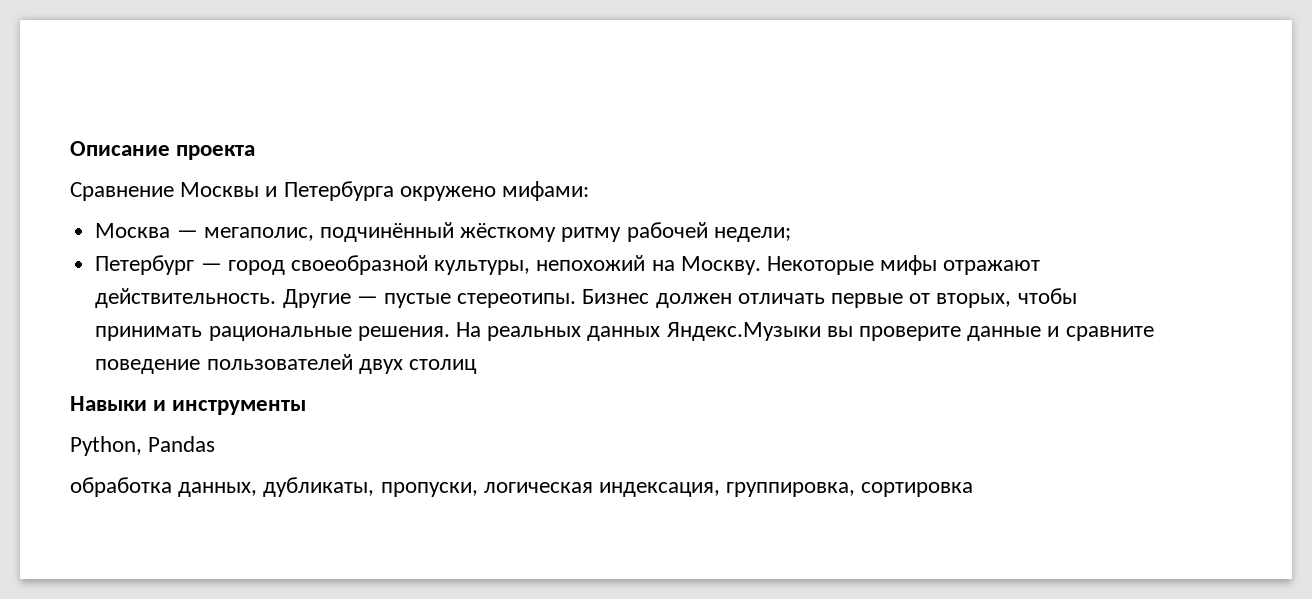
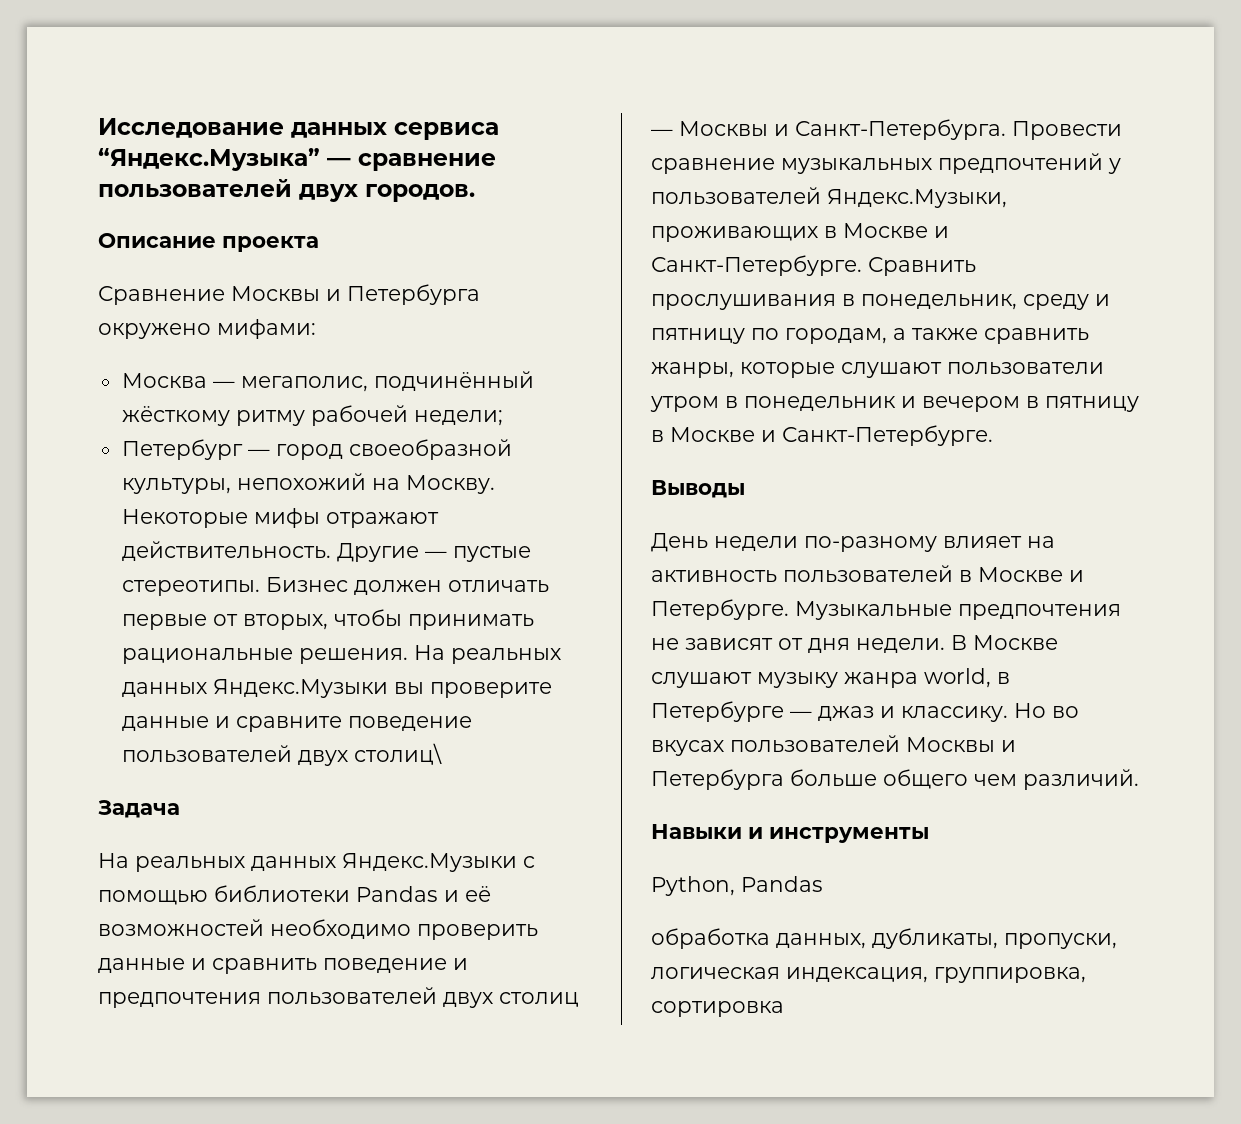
(70, 148) none -> [98,118,499,140] [98,148,496,171] [98,179,475,202] Исследование данных сервиса “Яндекс.Музыка” — сравнение пользователей двух городов. //
[408,359,477,374] столиц -> [353,743,442,765] [98,800,180,818] [98,853,535,872] [98,885,491,905] [98,919,538,940] [98,958,468,974] [98,987,579,1008] [651,119,1122,140] [651,153,1121,174] [651,187,1007,208] [651,223,949,242] [651,255,976,276] [651,294,1110,310] [651,328,1089,344] [651,362,1104,378] [650,396,1139,412] [651,425,993,446] [651,480,745,498] [651,533,1055,552] [651,565,1084,583] [651,599,1121,620] [651,635,1058,653] [651,668,1010,688] [651,701,1079,722] [651,735,1016,756] [651,769,1139,790] столиц\ // Задача // На реальных данных Яндекс.Музыки c помощью библиотеки Pandas и её возможностей необходимо проверить данные и сравнить поведение и предпочтения пользователей двух столиц — Москвы и Санкт-Петербурга. Провести сравнение музыкальных предпочтений у пользователей Яндекс.Музыки, проживающих в Москве и Санкт-Петербурге. Сравнить прослушивания в понедельник, среду и пятницу по городам, а также сравнить жанры, которые слушают пользователи утром в понедельник и вечером в пятницу в Москве и Санкт-Петербурге. // Выводы // День недели по-разному влияет на активность пользователей в Москве и Петербурге. Музыкальные предпочтения не зависят от дня недели. В Москве слушают музыку жанра world, в Петербурге — джаз и классику. Но во вкусах пользователей Москвы и Петербурга больше общего чем различий.

